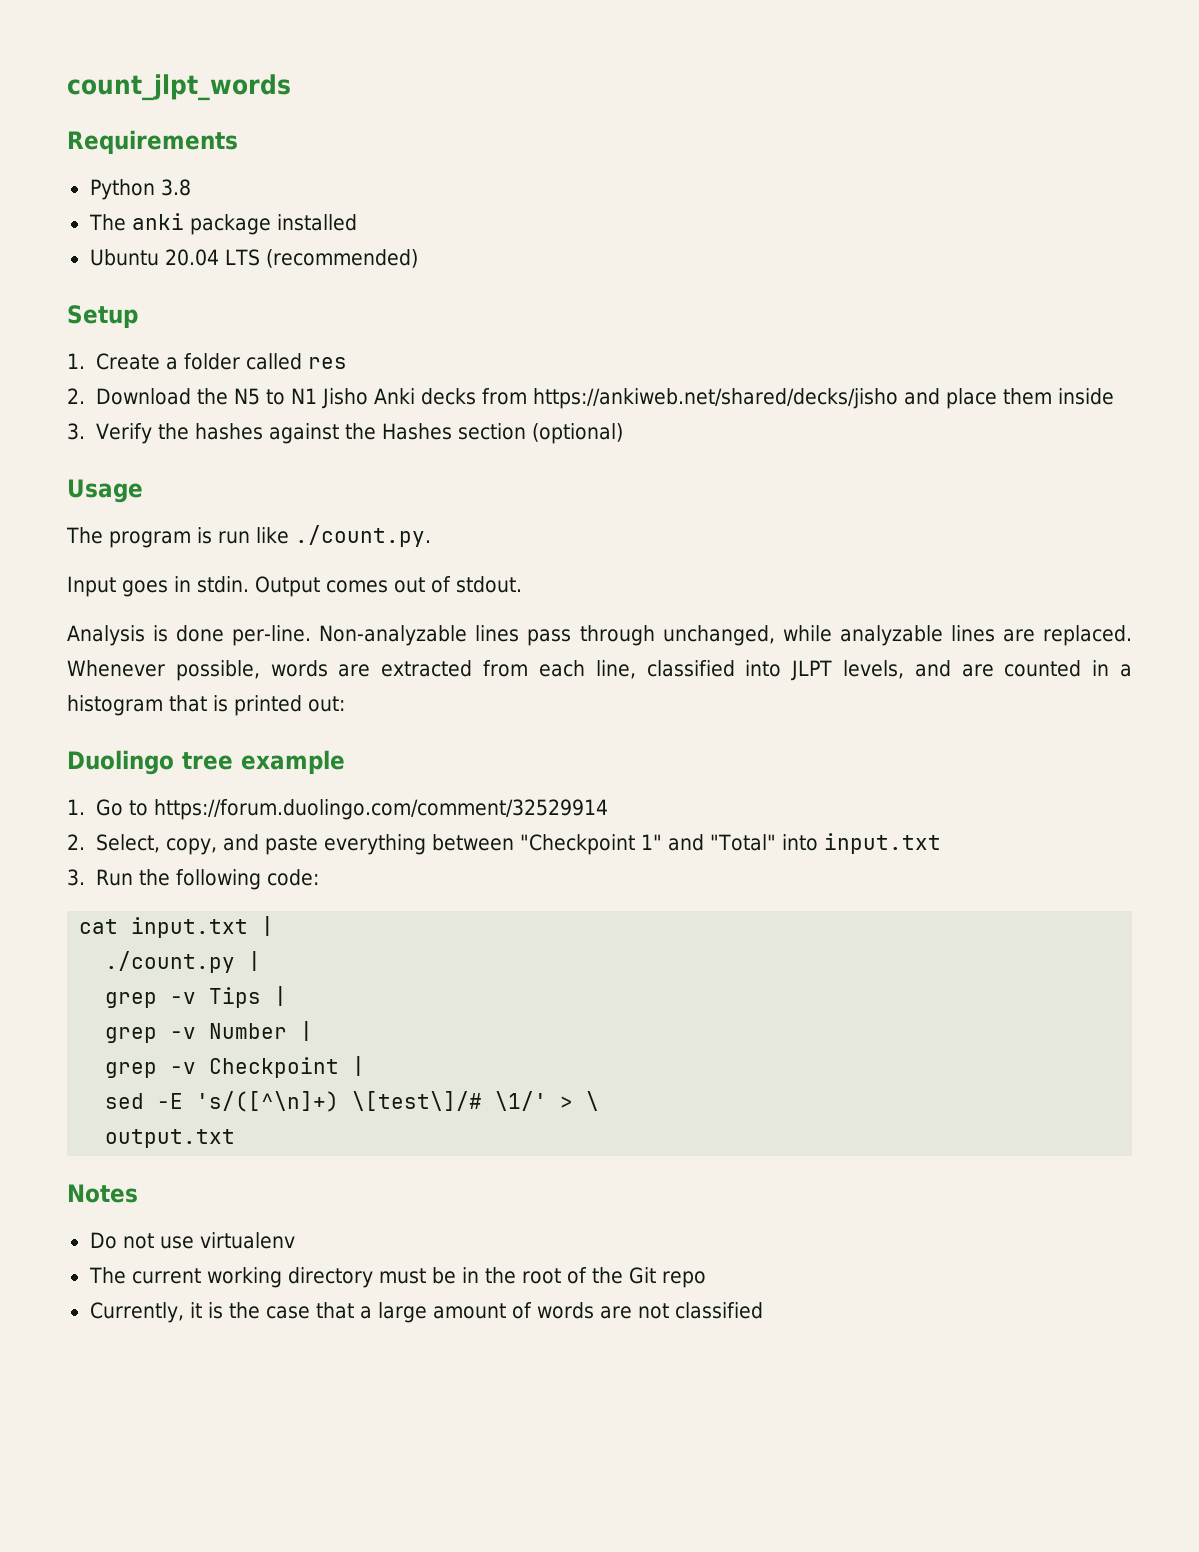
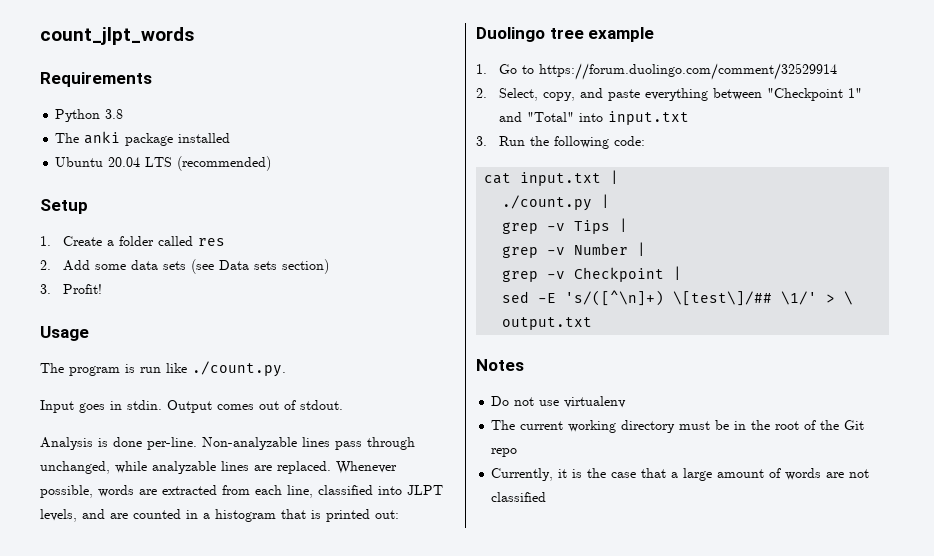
[96,388,1115,409] [67,423,624,444] Download the N5 to N1 Jisho Anki decks from https://ankiweb.net/shared/decks/jisho and place them inside // 3. Verify the hashes against the Hashes section (optional) -> [63,259,330,274] [40,284,103,294] Add some data sets (see Data sets section) // 3. Profit!
[352,1091,483,1111] \[test\]/# -> [673,291,773,306] \[test\]/##

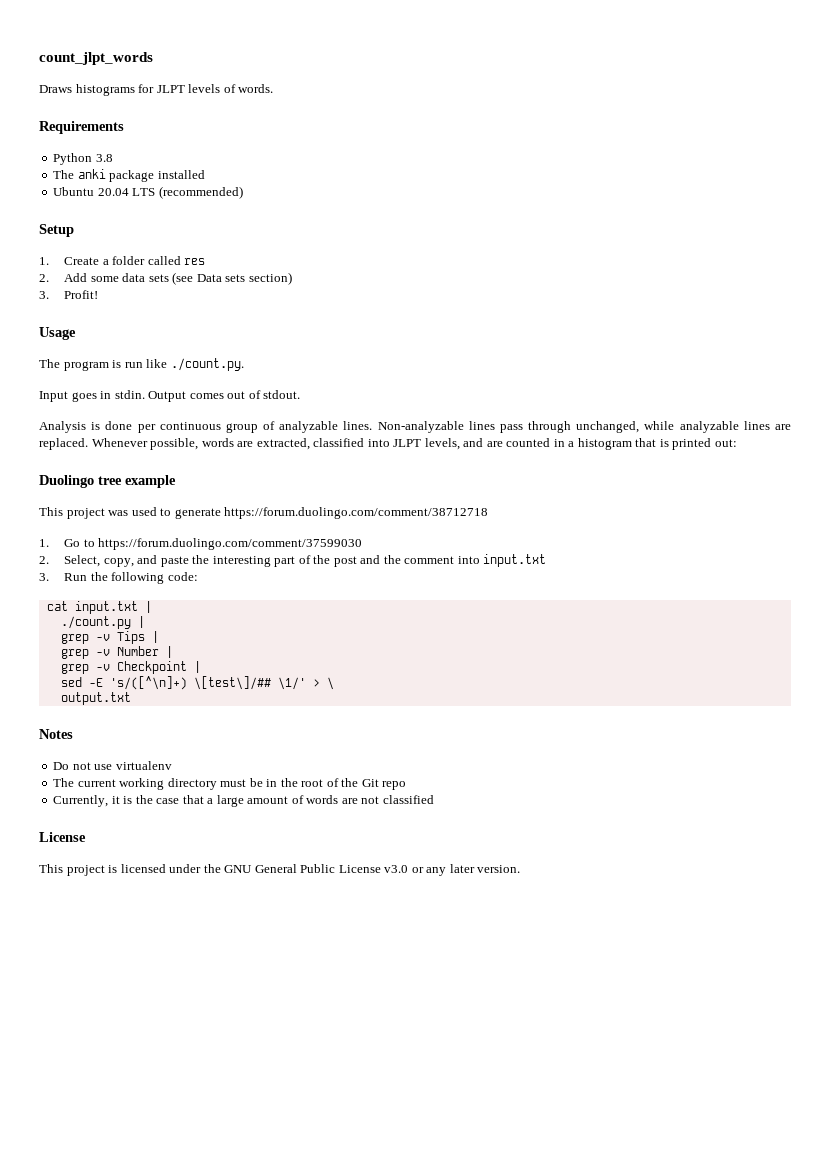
(194, 36) none -> [39,84,274,96] // Draws histograms for JLPT levels of words.
[147,437,197,450] per-line. -> [137,421,373,433] per continuous group of analyzable lines.
[162,485,313,498] extracted from each line, -> [256,438,310,450] extracted,
(655, 34) none -> [39,507,489,519] // This project was used to generate https://forum.duolingo.com/comment/38712718
[539,63,838,80] https://forum.duolingo.com/comment/32529914 -> [98,538,363,550] https://forum.duolingo.com/comment/37599030
[645,88,863,101] [499,112,575,122] everything between "Checkpoint 1" and "Total" -> [192,555,455,567] the interesting part of the post and the comment
(547, 497) none -> [39,832,86,842] [39,864,521,876] // License // This project is licensed under the GNU General Public License v3.0 or any later version.

